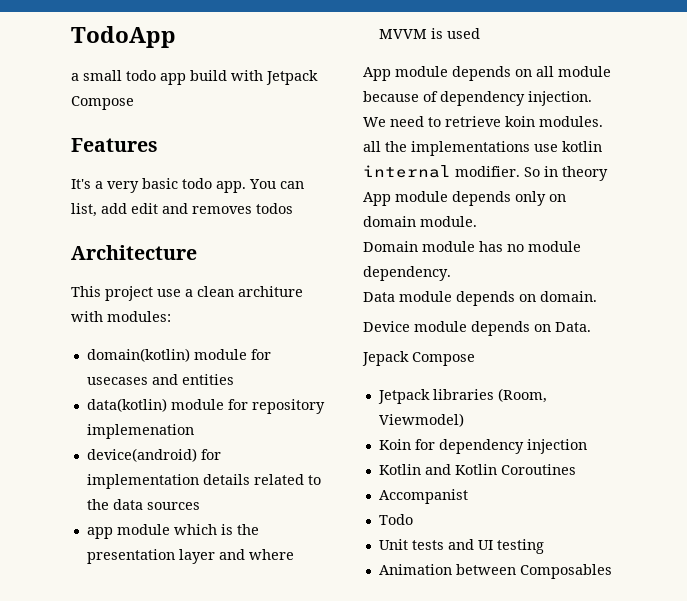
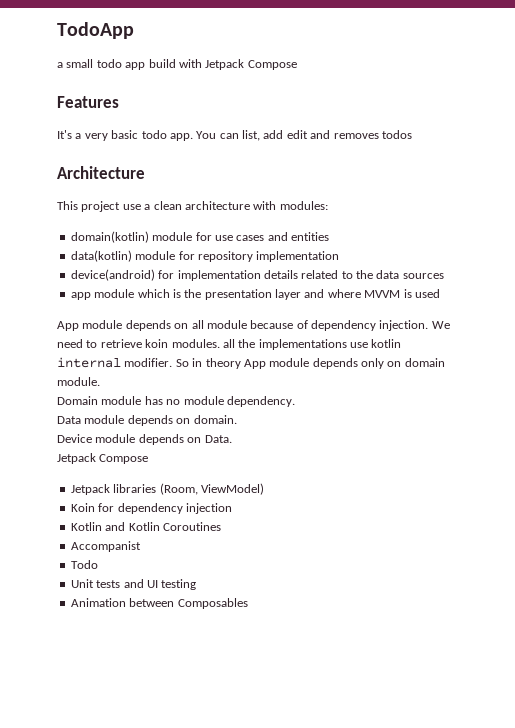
[238,286,303,297] architure -> [184,201,250,210] architecture
[86,377,148,385] usecases -> [214,235,265,241] use cases
[86,424,194,439] implemenation -> [256,251,340,262] implementation
[362,351,409,366] Jepack -> [57,453,96,464] Jetpack
[378,413,464,427] Viewmodel) -> [200,483,264,495] ViewModel)

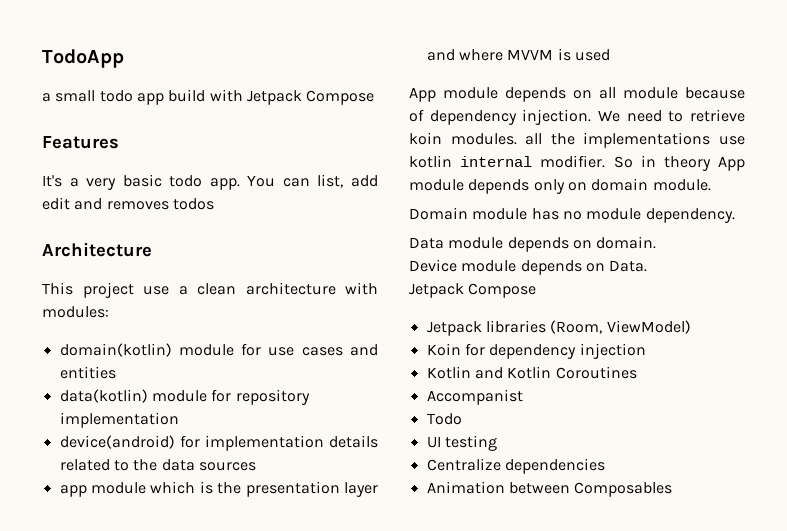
[70,579,144,588] Unit tests and -> (462, 419) none
(197, 584) none -> [426,458,605,474] // Centralize dependencies

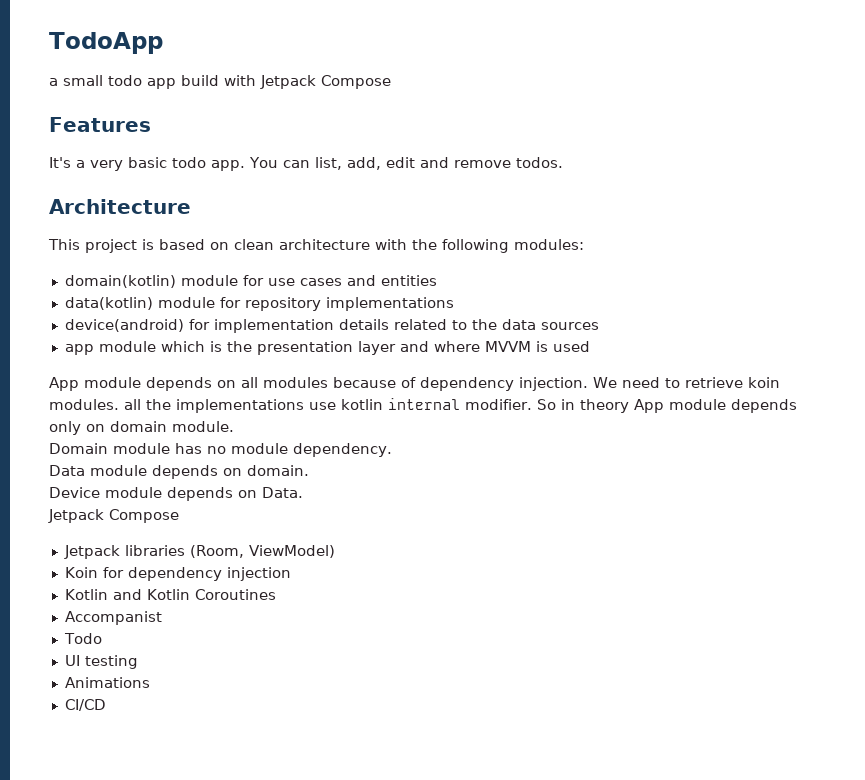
[350,175,378,187] add -> [346,157,381,170] add,
[106,198,214,210] removes todos -> [453,157,563,168] remove todos.
[143,286,188,295] use a -> [142,239,229,250] is based on
(378, 288) none -> [412,239,509,253] the following
[59,412,179,428] implementation -> [325,297,454,311] implementations
[623,87,678,99] module -> [263,377,328,388] modules
[426,458,605,474] [426,481,673,497] Centralize dependencies // Animation between Composables -> [64,677,150,688] [64,699,106,711] Animations // CI/CD

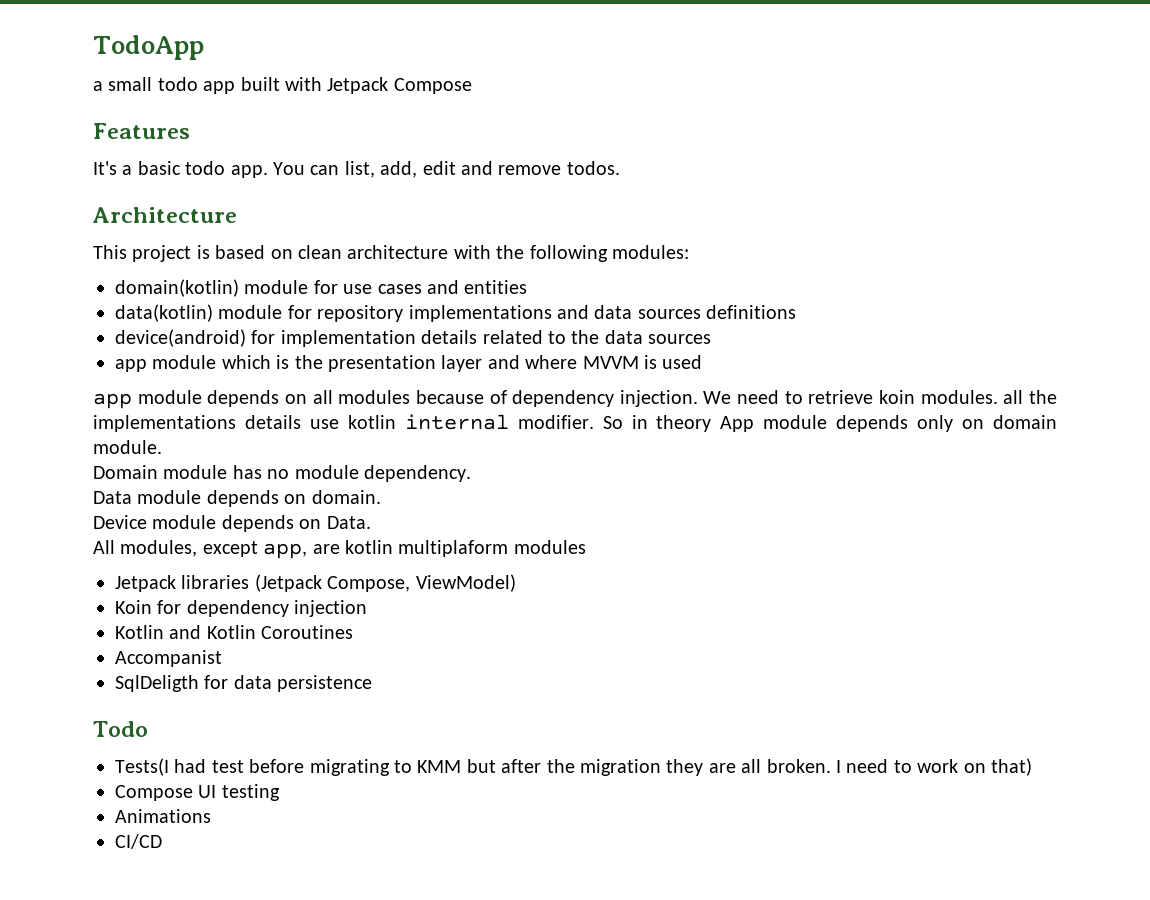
[181,75,219,86] build -> [240,77,280,91] built
[90,160,123,171] very -> (133, 170) none
(454, 304) none -> [557,305,797,319] and data sources definitions
[49,377,79,391] App -> [93,393,132,409] app
(304, 406) none -> [244,415,301,429] details
[48,509,179,523] Jetpack Compose -> [93,540,586,559] All modules, except app, are kotlin multiplaform modules
[189,545,244,558] (Room, -> [254,574,411,592] (Jetpack Compose,
[63,633,102,644] Todo // -> [115,675,373,692] [93,721,148,737] [115,758,1032,776] [115,785,193,801] SqlDeligth for data persistence // Todo // Tests(I had test before migrating to KMM but after the migration they are all broken. I need to work on that) // Compose

